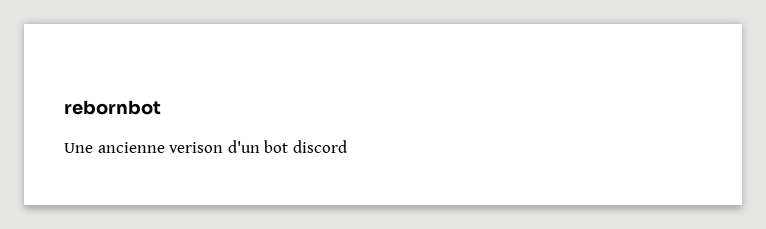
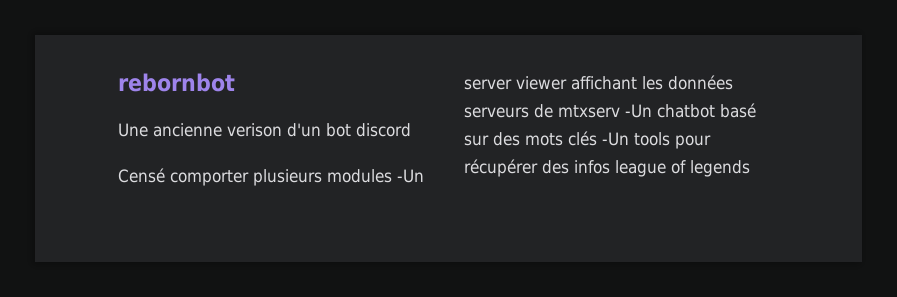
(347, 146) none -> [118,168,424,186] [464,75,733,90] [464,103,756,118] [464,131,711,149] [464,159,750,177] // Censé comporter plusieurs modules -Un server viewer affichant les données serveurs de mtxserv -Un chatbot basé sur des mots clés -Un tools pour récupérer des infos league of legends

